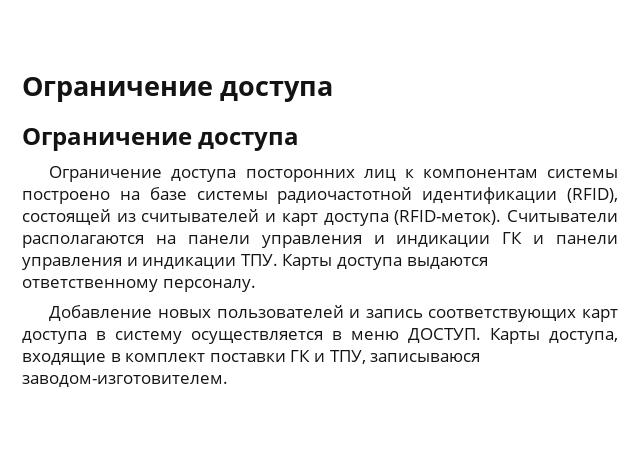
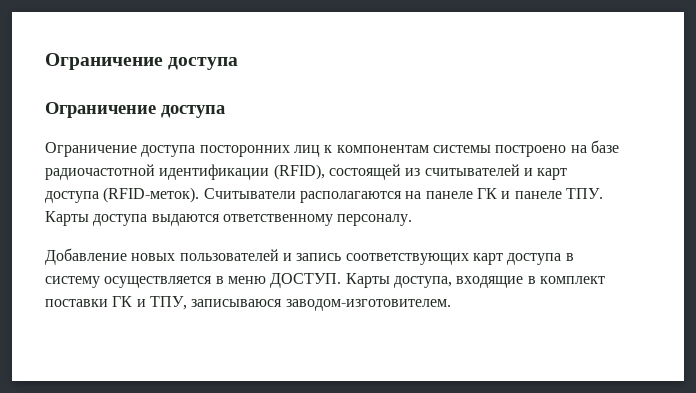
[196,191,268,200] системы -> (619, 146) none
[187,232,618,248] [22,257,237,270] панели управления и индикации ГК и панели управления и индикации -> [425,188,562,199] панеле ГК и панеле

